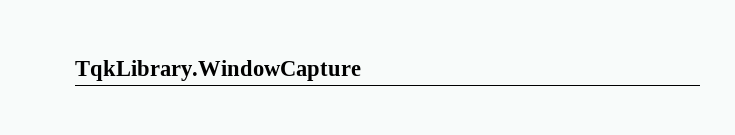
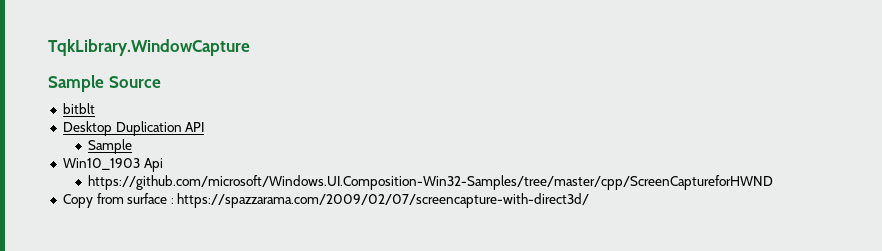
(361, 70) none -> [48,75,161,92] [62,103,95,114] [62,121,205,136] [88,139,133,154] [62,158,163,172] [88,175,774,190] [62,193,590,208] // Sample Source // bitblt // Desktop Duplication API // Sample // Win10_1903 Api // https://github.com/microsoft/Windows.UI.Composition-Win32-Samples/tree/master/cpp/ScreenCaptureforHWND // Copy from surface : https://spazzarama.com/2009/02/07/screencapture-with-direct3d/

